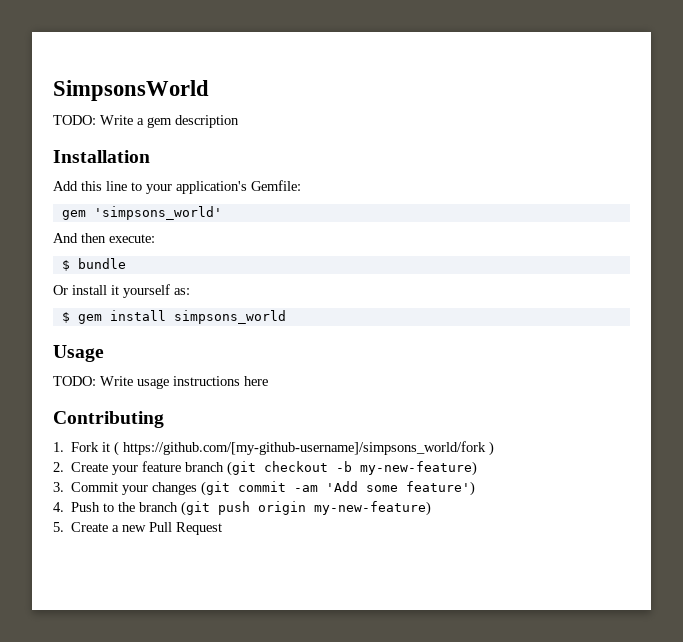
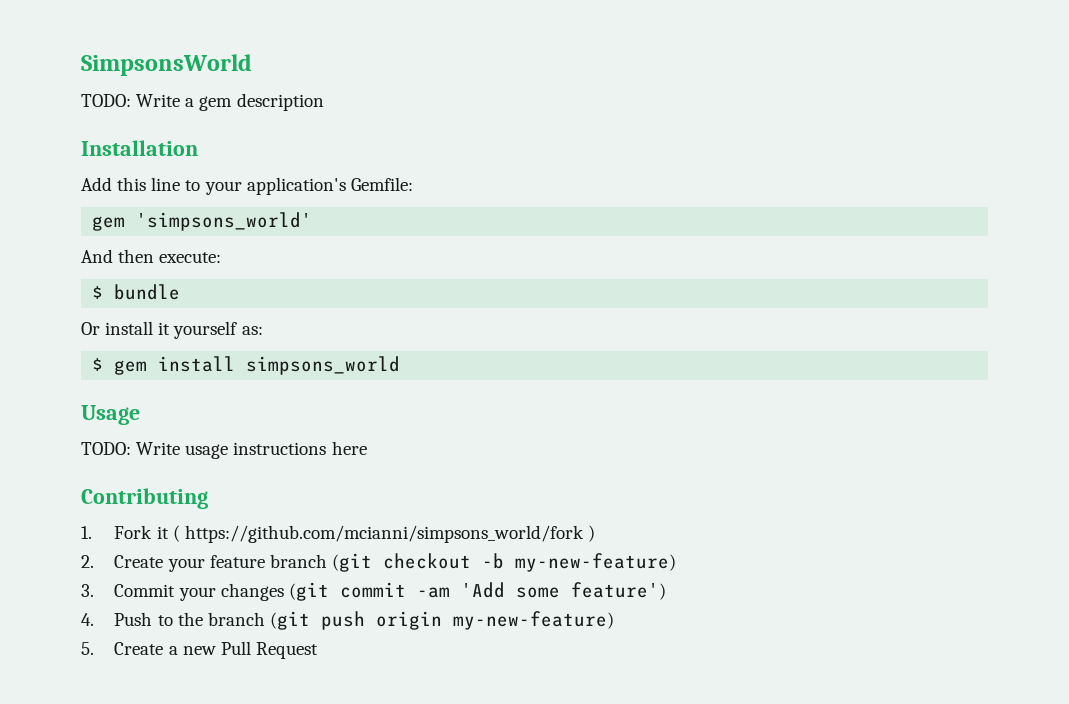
[123,441,487,455] https://github.com/[my-github-username]/simpsons_world/fork -> [184,525,584,543] https://github.com/mcianni/simpsons_world/fork

